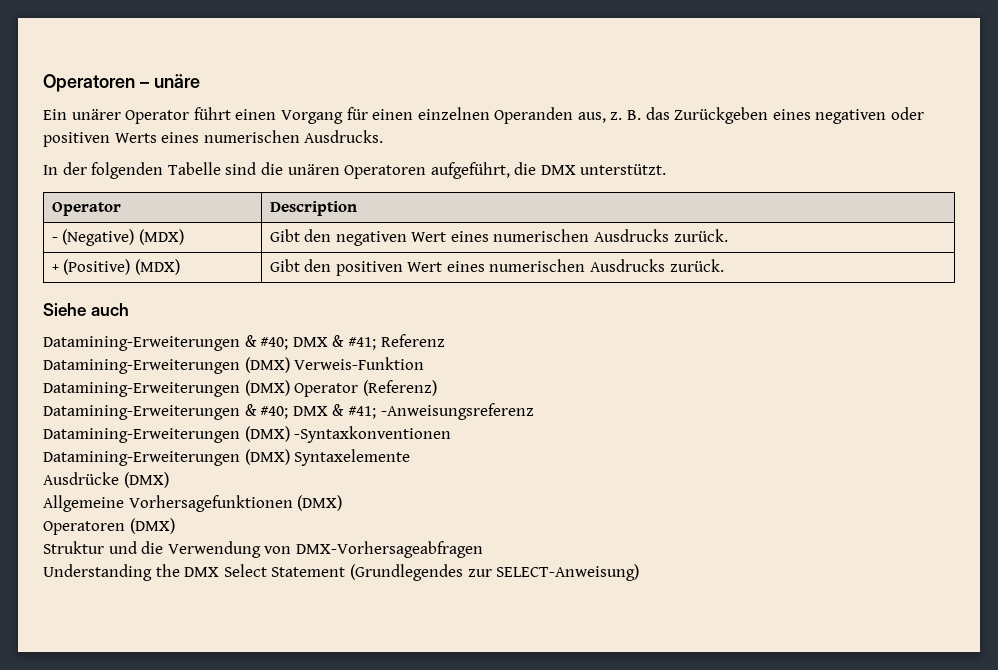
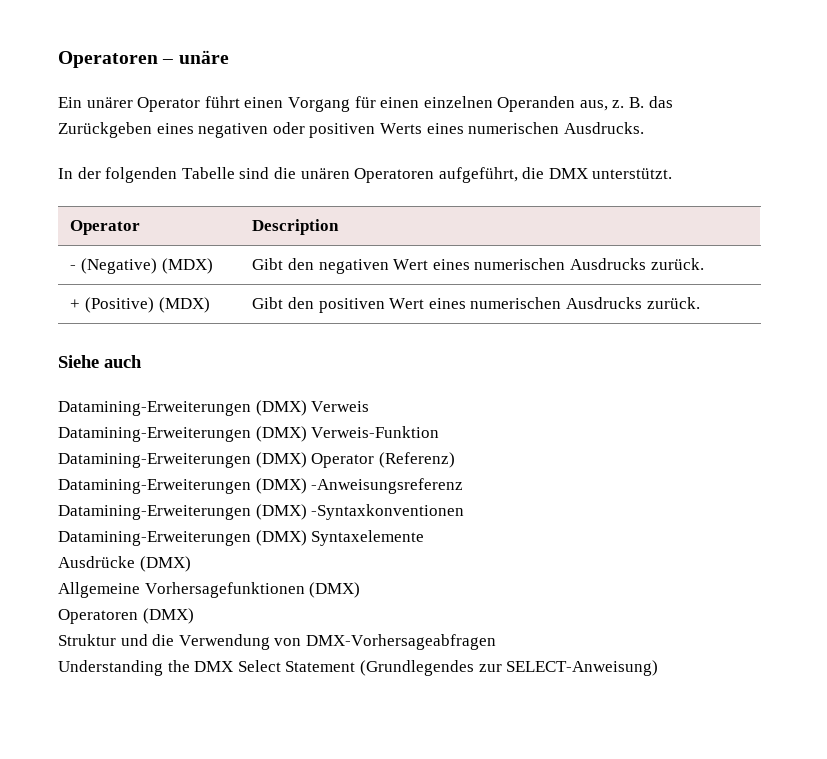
[244,334,445,350] & #40; DMX & #41; Referenz -> [255,400,370,416] (DMX) Verweis
[244,404,376,419] & #40; DMX & #41; -> [255,478,307,494] (DMX)

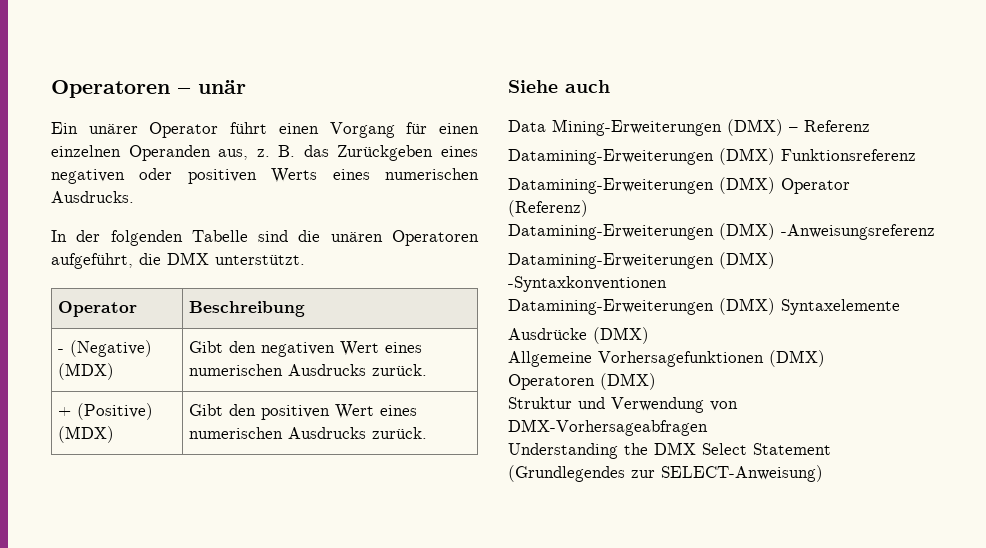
[178,50,229,64] unäre -> [198,80,246,94] unär
[252,219,340,235] Description -> [189,301,306,317] Beschreibung
[58,400,370,416] [58,426,440,442] Datamining-Erweiterungen (DMX) Verweis // Datamining-Erweiterungen (DMX) Verweis-Funktion -> [508,119,870,136] [508,148,916,165] Data Mining-Erweiterungen (DMX) – Referenz // Datamining-Erweiterungen (DMX) Funktionsreferenz
[152,634,175,646] die -> (605, 403) none

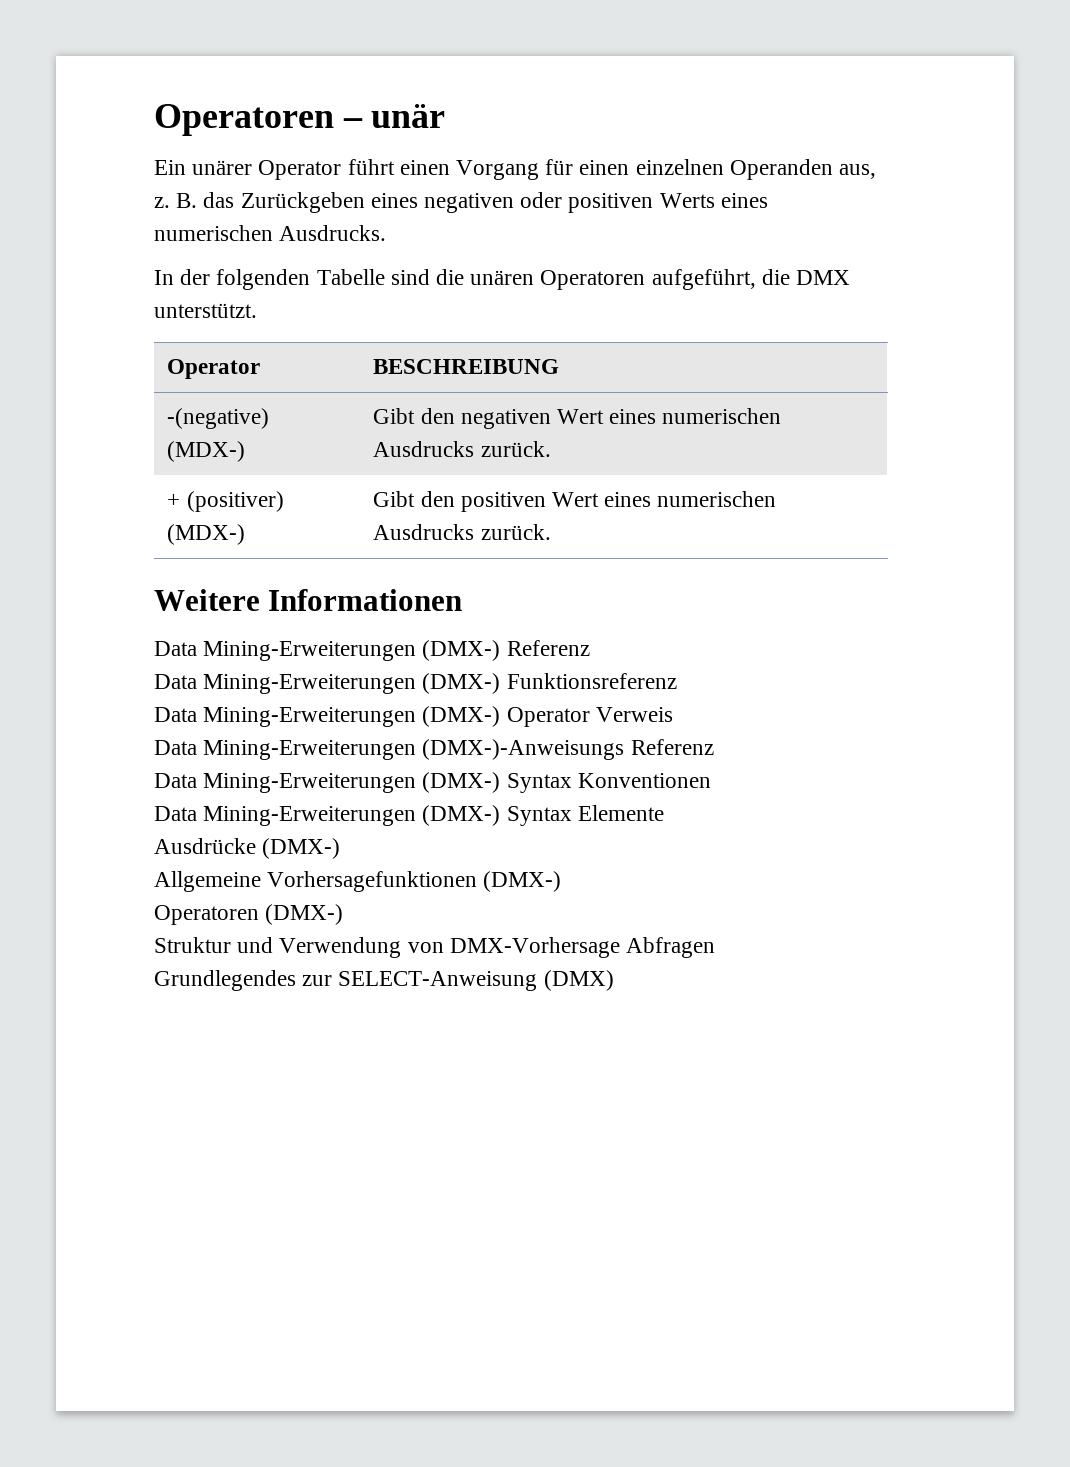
[189,301,306,317] [58,340,153,357] [58,363,115,380] Beschreibung // - (Negative) (MDX) -> [373,359,560,374] [167,408,270,429] [167,441,246,462] BESCHREIBUNG // -(negative) (MDX-)
[77,403,154,420] [58,426,115,443] (Positive) (MDX) -> [186,491,284,512] [167,524,246,545] (positiver) (MDX-)
[508,80,610,93] [508,119,870,136] [508,148,916,165] [508,177,850,194] [508,200,588,217] [508,223,935,240] [508,252,775,269] [508,276,667,292] [508,298,900,315] Siehe auch // Data Mining-Erweiterungen (DMX) – Referenz // Datamining-Erweiterungen (DMX) Funktionsreferenz // Datamining-Erweiterungen (DMX) Operator (Referenz) // Datamining-Erweiterungen (DMX) -Anweisungsreferenz // Datamining-Erweiterungen (DMX) -Syntaxkonventionen // Datamining-Erweiterungen (DMX) Syntaxelemente -> [154,589,463,611] [154,640,590,661] [154,673,677,694] [154,706,673,727] [154,739,714,760] [154,772,711,793] [154,805,664,826] Weitere Informationen // Data Mining-Erweiterungen (DMX-) Referenz // Data Mining-Erweiterungen (DMX-) Funktionsreferenz // Data Mining-Erweiterungen (DMX-) Operator Verweis // Data Mining-Erweiterungen (DMX-)-Anweisungs Referenz // Data Mining-Erweiterungen (DMX-) Syntax Konventionen // Data Mining-Erweiterungen (DMX-) Syntax Elemente
[593,327,649,344] (DMX) -> [262,838,341,859] (DMX-)
[769,350,825,367] [508,373,656,390] (DMX) // Operatoren (DMX) -> [483,871,562,892] [154,904,344,925] (DMX-) // Operatoren (DMX-)
[508,419,708,436] [508,442,831,459] [508,465,823,482] DMX-Vorhersageabfragen // Understanding the DMX Select Statement (Grundlegendes zur SELECT-Anweisung) -> [449,937,716,958] [154,970,614,991] DMX-Vorhersage Abfragen // Grundlegendes zur SELECT-Anweisung (DMX)

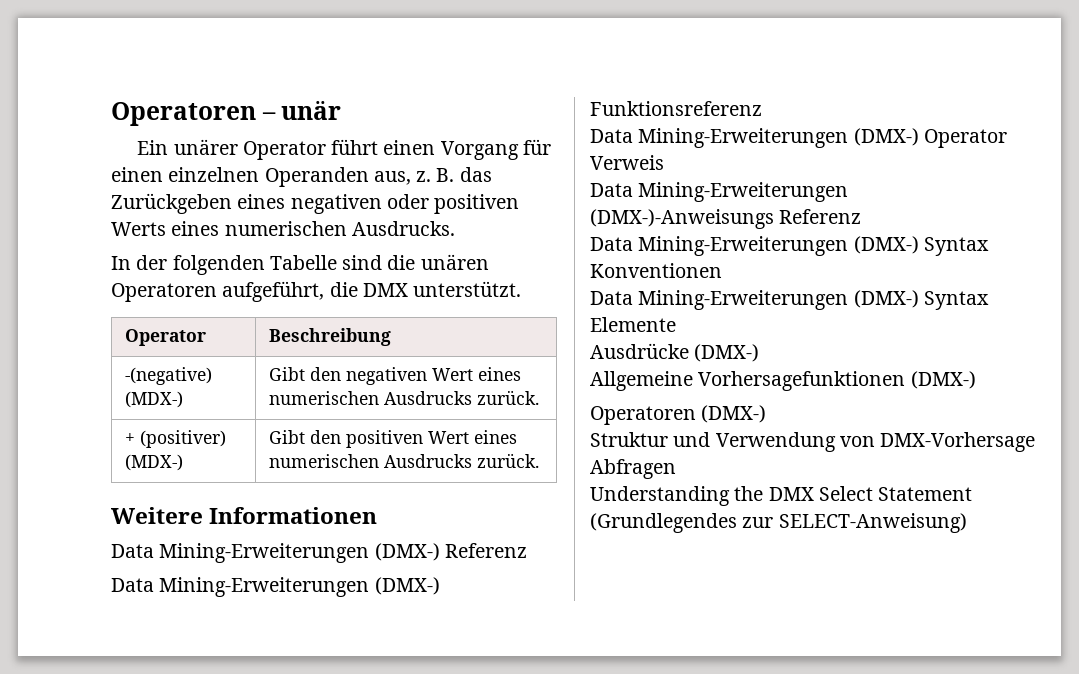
[373,359,560,374] BESCHREIBUNG -> [268,328,391,346] Beschreibung
[154,970,614,991] Grundlegendes zur SELECT-Anweisung (DMX) -> [590,486,973,506] [590,513,967,533] Understanding the DMX Select Statement (Grundlegendes zur SELECT-Anweisung)

